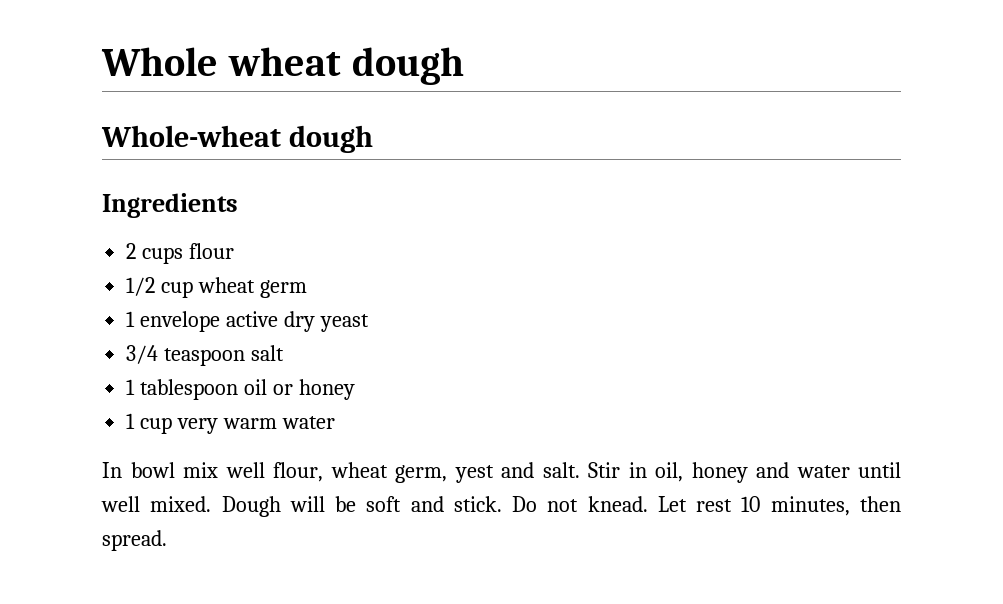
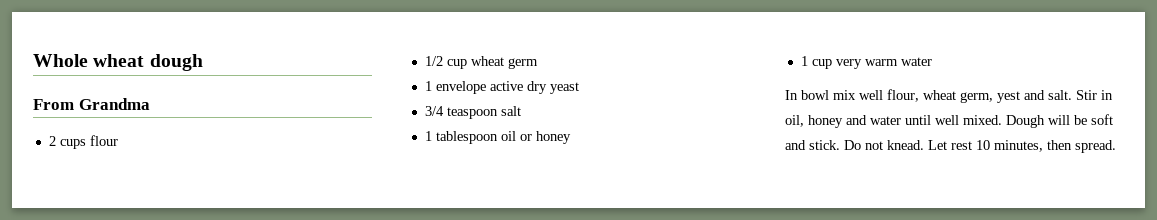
[101,125,373,153] [102,193,238,218] Whole-wheat dough // Ingredients -> [33,98,150,110] From Grandma

